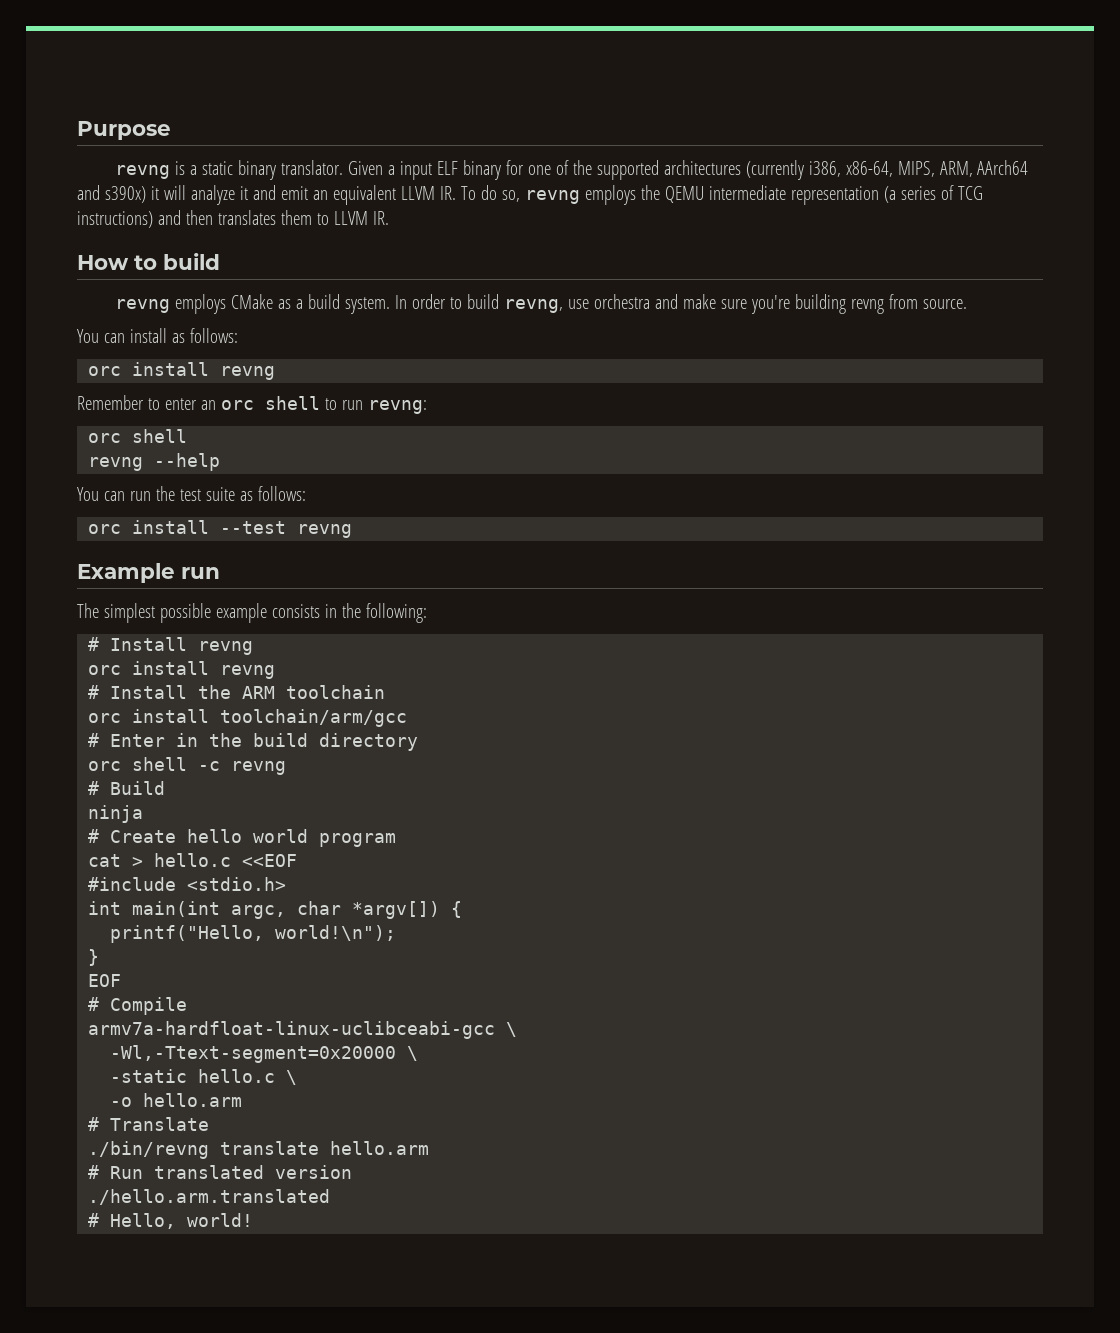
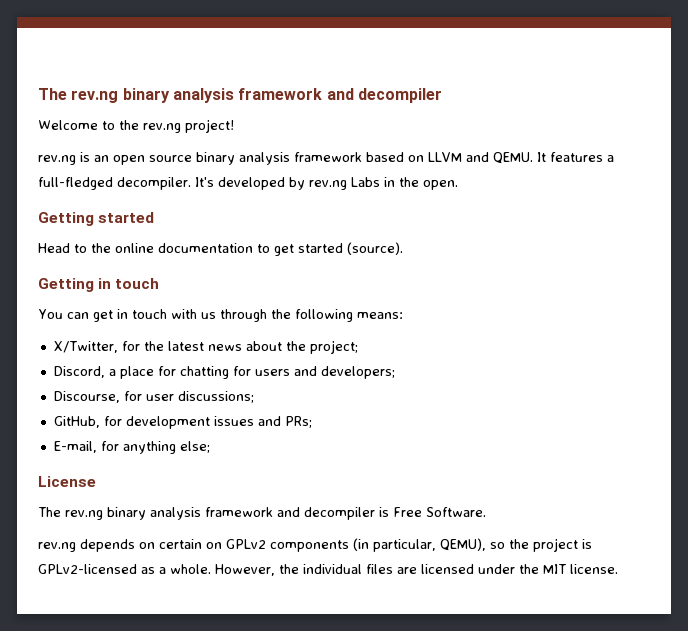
[77,121,171,140] [114,160,1029,180] [77,185,983,205] [77,210,389,228] [77,253,220,270] [114,294,967,314] [77,328,238,343] [88,362,276,380] [77,395,427,414] [88,429,188,443] [88,453,221,471] [77,486,306,501] [88,520,353,538] [77,563,220,583] [77,603,427,623] [88,637,254,655] [88,661,276,679] [88,685,386,699] [88,709,408,727] [88,733,419,751] [88,757,287,775] [88,781,166,795] [88,805,144,823] [88,829,397,847] [88,853,298,867] [88,877,287,891] [88,901,463,919] [110,925,397,943] [88,949,100,966] [88,974,122,987] [88,997,188,1015] [88,1021,518,1039] [110,1045,419,1063] [110,1069,298,1085] [110,1093,243,1107] [88,1117,210,1131] [88,1141,430,1159] [88,1165,353,1179] [88,1189,331,1205] [88,1213,254,1229] Purpose // revng is a static binary translator. Given a input ELF binary for one of the supported architectures (currently i386, x86-64, MIPS, ARM, AArch64 and s390x) it will analyze it and emit an equivalent LLVM IR. To do so, revng employs the QEMU intermediate representation (a series of TCG instructions) and then translates them to LLVM IR. // How to build // revng employs CMake as a build system. In order to build revng, use orchestra and make sure you're building revng from source. // You can install as follows: // orc install revng // Remember to enter an orc shell to run revng: // orc shell // revng --help // You can run the test suite as follows: // orc install --test revng // Example run // The simplest possible example consists in the following: // # Install revng // orc install revng // # Install the ARM toolchain // orc install toolchain/arm/gcc // # Enter in the build directory // orc shell -c revng // # Build // ninja // # Create hello world program // cat > hello.c <<EOF // #include <stdio.h> // int main(int argc, char *argv[]) { // printf("Hello, world!\n"); // } // EOF // # Compile // armv7a-hardfloat-linux-uclibceabi-gcc \ // -Wl,-Ttext-segment=0x20000 \ // -static hello.c \ // -o hello.arm // # Translate // ./bin/revng translate hello.arm // # Run translated version // ./hello.arm.translated // # Hello, world! -> [38,88,442,103] [38,119,234,133] [38,152,614,165] [38,177,458,190] [38,212,155,226] [38,242,403,256] [38,278,160,292] [38,309,403,322] [53,340,358,354] [53,366,395,379] [53,391,254,403] [53,416,312,429] [53,441,210,454] [38,476,96,487] [38,507,486,520] [38,538,592,552] [38,564,618,576] The rev.ng binary analysis framework and decompiler // Welcome to the rev.ng project! // rev.ng is an open source binary analysis framework based on LLVM and QEMU. It features a full-fledged decompiler. It's developed by rev.ng Labs in the open. // Getting started // Head to the online documentation to get started (source). // Getting in touch // You can get in touch with us through the following means: // X/Twitter, for the latest news about the project; // Discord, a place for chatting for users and developers; // Discourse, for user discussions; // GitHub, for development issues and PRs; // E-mail, for anything else; // License // The rev.ng binary analysis framework and decompiler is Free Software. // rev.ng depends on certain on GPLv2 components (in particular, QEMU), so the project is GPLv2-licensed as a whole. However, the individual files are licensed under the MIT license.

